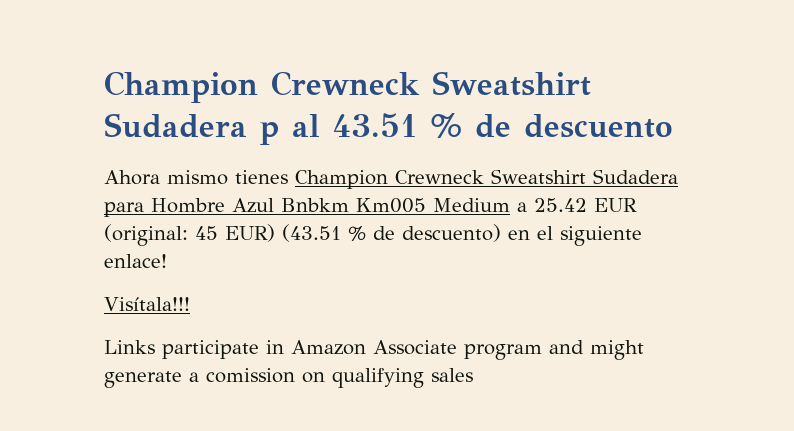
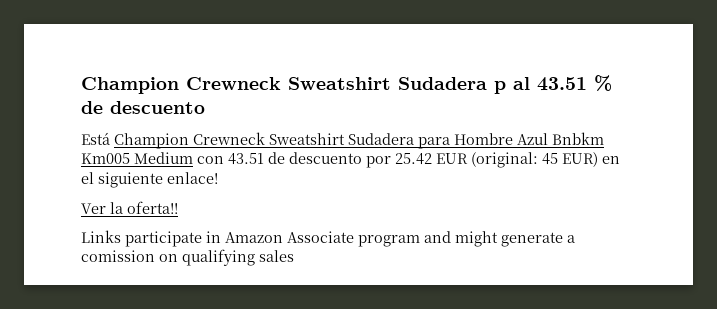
[104,170,288,185] Ahora mismo tienes -> [81,132,110,145] Está
[517,202,527,212] a -> [197,152,391,168] con 43.51 de descuento por
[282,224,501,242] (43.51 % de descuento) -> (598, 159) none
[104,297,190,311] Visítala!!! -> [81,201,178,214] Ver la oferta!!

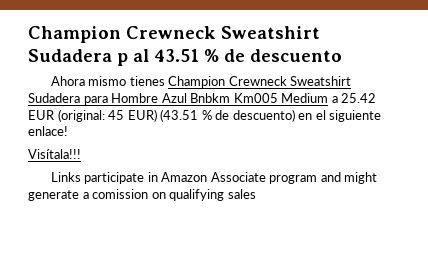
[81,132,110,145] Está -> [50,76,165,86] Ahora mismo tienes
[197,152,391,168] con 43.51 de descuento por -> [331,96,338,103] a
(598, 159) none -> [160,109,295,122] (43.51 % de descuento)
[81,201,178,214] Ver la oferta!! -> [28,149,81,159] Visítala!!!

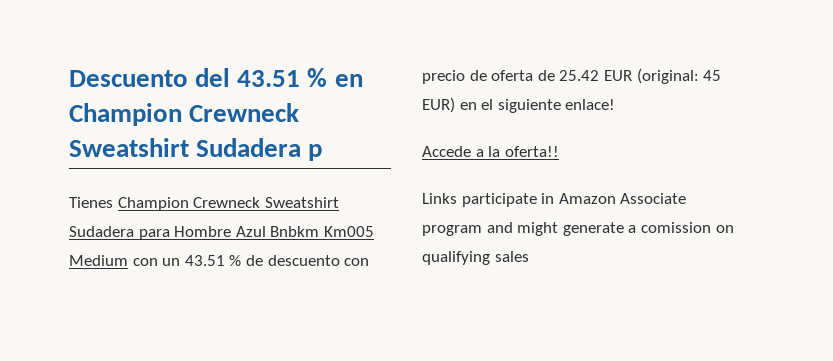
(28, 34) none -> [69,68,363,87] Descuento del 43.51 % en
[133,49,342,62] [50,76,165,86] al 43.51 % de descuento // Ahora mismo tienes -> [69,197,113,208] // Tienes
[331,96,338,103] a -> [132,255,370,266] [422,70,555,84] con un 43.51 % de descuento con precio de oferta de
[160,109,295,122] (43.51 % de descuento) -> (455, 105) none
[28,149,81,159] Visítala!!! -> [422,146,559,157] Accede a la oferta!!

